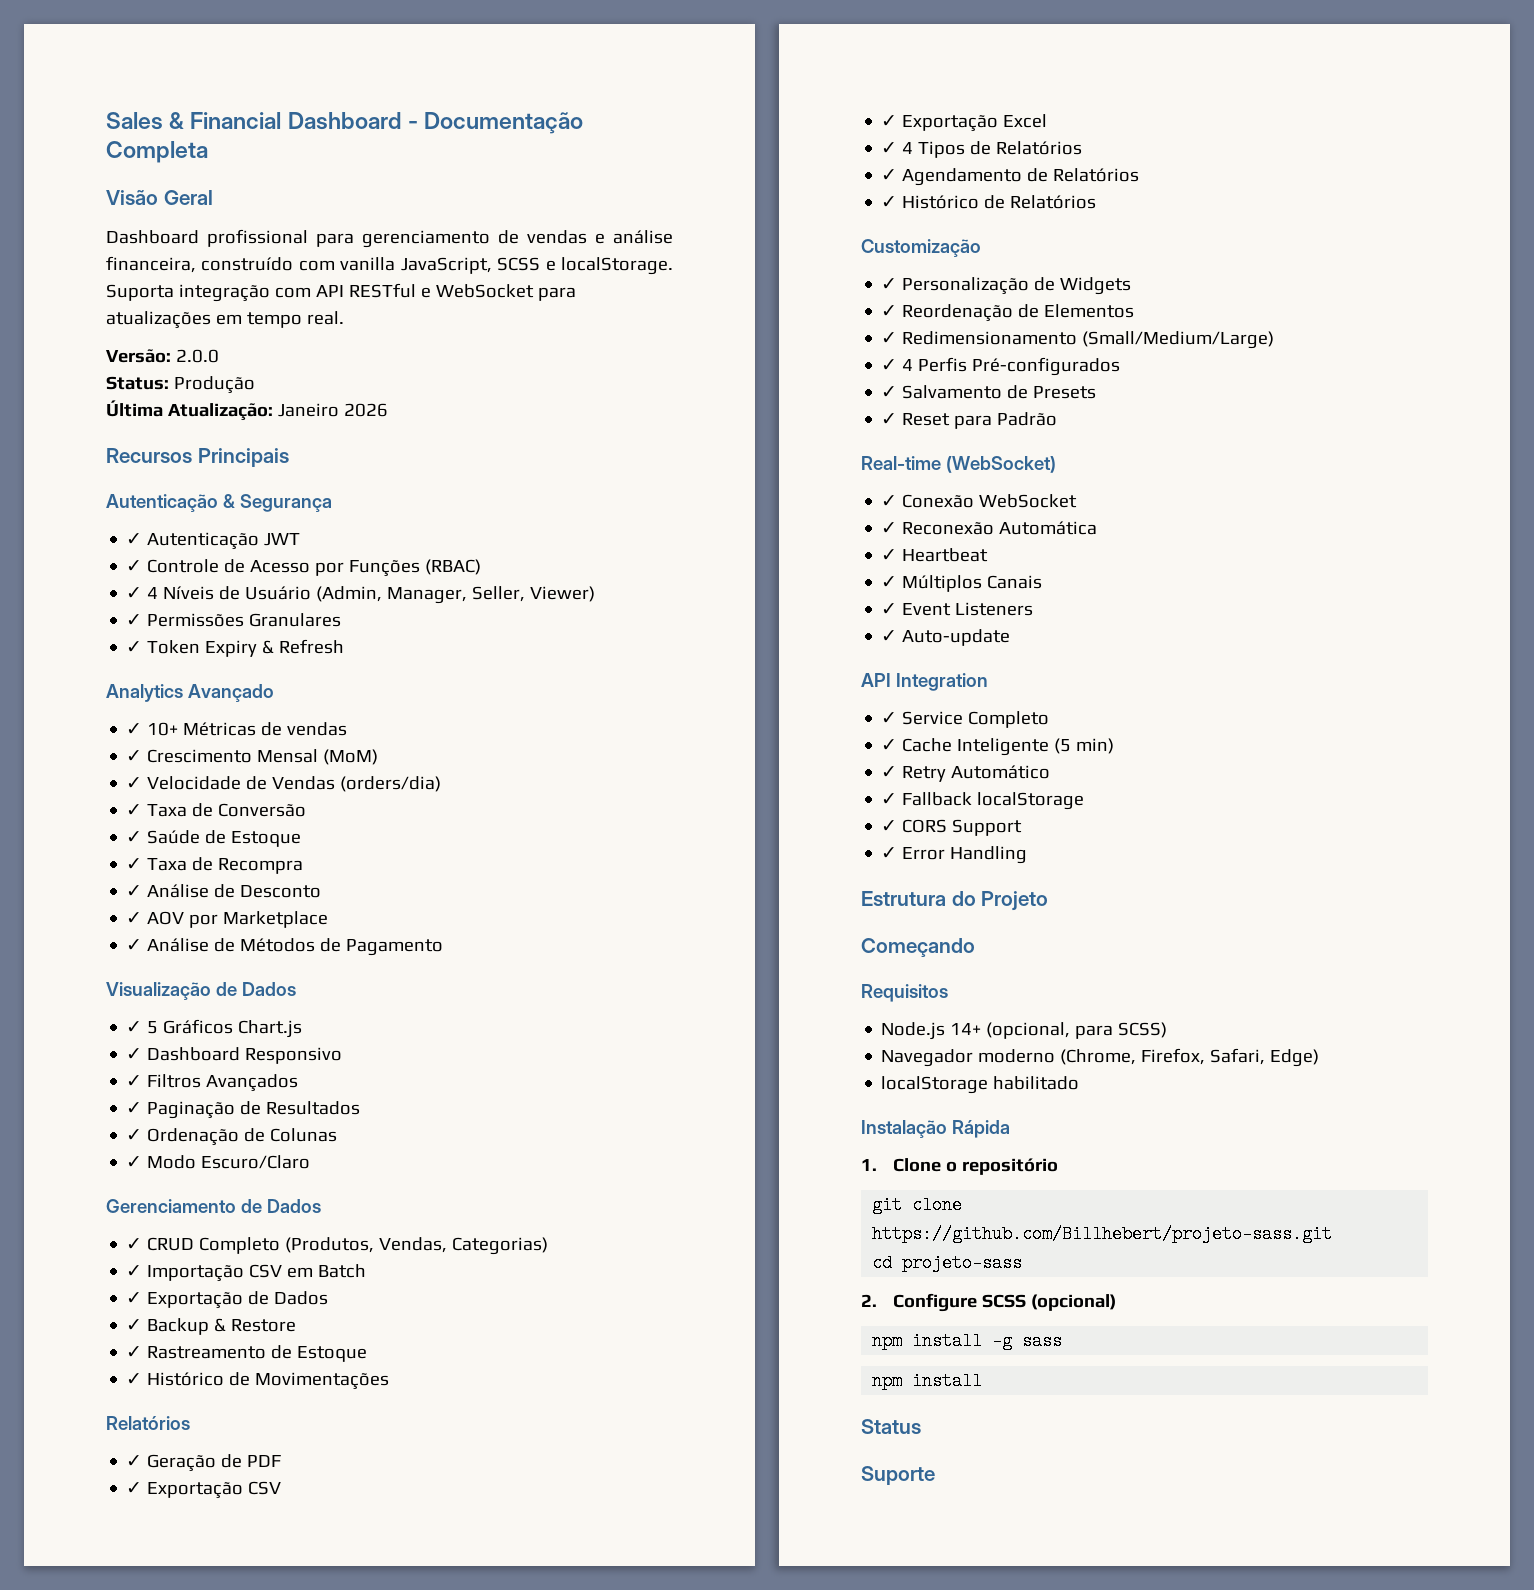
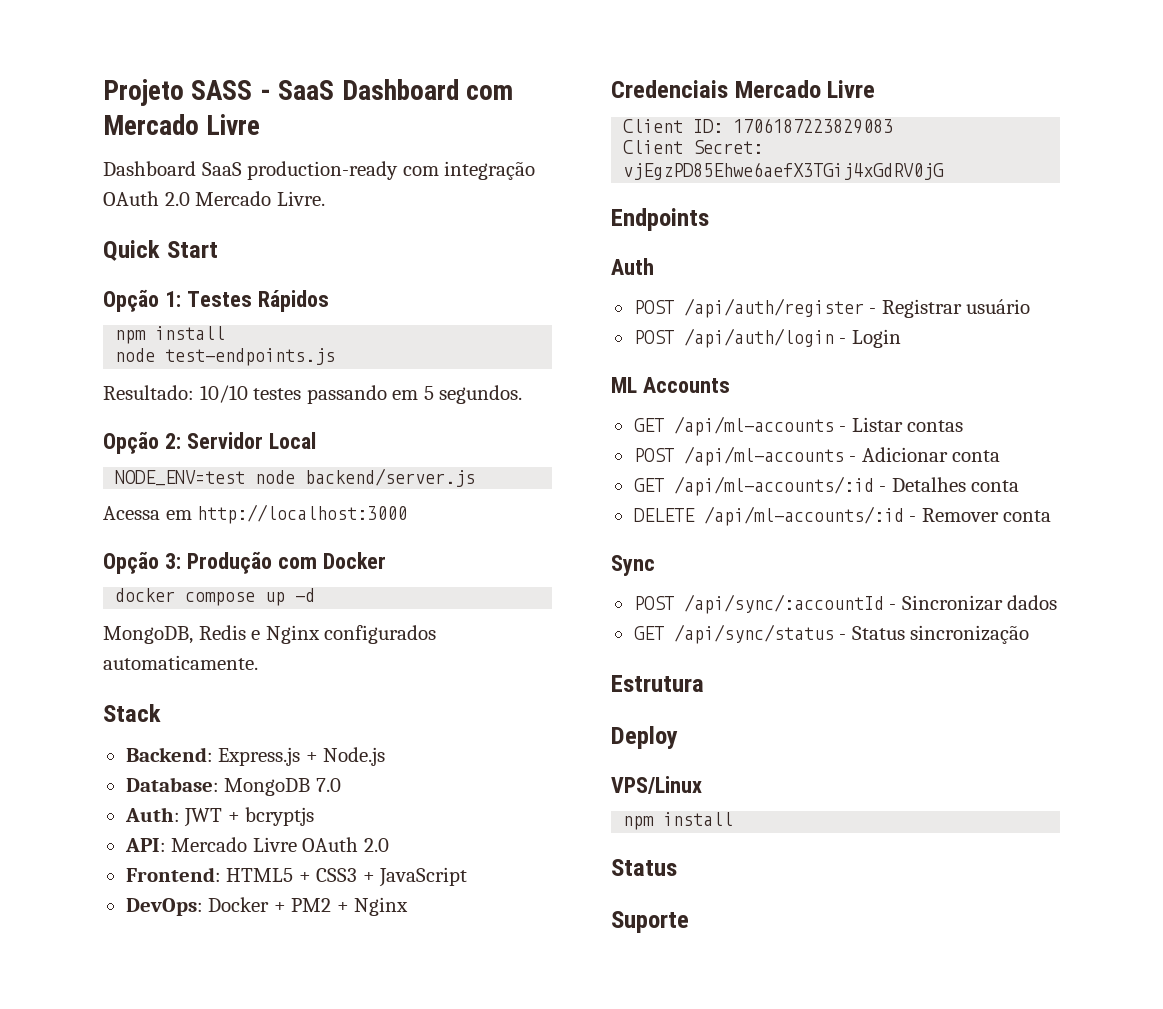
[106,112,584,134] [106,141,208,163] [106,190,213,205] [106,229,673,248] [106,256,673,275] [106,283,576,302] [106,311,344,329] [106,349,219,363] [106,376,255,394] [106,400,388,421] [106,448,289,467] [106,494,332,512] [126,532,301,550] [126,559,482,577] [126,586,596,604] [126,613,342,627] [126,639,345,657] [106,684,274,702] [126,722,348,736] [126,749,379,765] [126,776,442,792] [126,803,307,817] [126,830,302,847] [126,857,304,874] [126,884,322,898] [126,911,329,928] [126,938,444,956] [106,982,296,1000] [126,1019,303,1038] [126,1047,343,1064] [126,1074,299,1092] [126,1101,361,1119] [126,1128,338,1146] [126,1155,311,1169] [106,1199,321,1213] [126,1237,549,1255] [126,1264,367,1282] [126,1291,329,1309] [126,1318,297,1335] [126,1345,368,1362] [126,1372,390,1390] [106,1416,190,1430] [126,1454,282,1472] [126,1481,282,1499] [881,114,1048,132] [881,141,1083,158] [881,168,1140,186] [881,195,1097,209] [861,239,981,257] [881,277,1132,295] [881,304,1135,322] [881,331,1275,349] [881,357,1121,376] [881,385,1097,399] [881,412,1058,429] [861,456,1056,473] [881,494,1078,508] [881,521,1098,535] [881,548,989,562] [881,575,1043,592] [881,602,1034,616] [881,629,1011,646] [861,673,988,691] [881,711,1050,728] [881,738,1115,756] [881,765,1051,782] [881,792,1085,810] [881,819,1023,836] [881,846,1028,864] [861,891,1049,911] [861,938,975,957] [861,984,948,1002] [881,1022,1168,1040] [881,1048,1320,1067] [881,1076,1080,1094] [861,1120,1010,1138] [861,1158,1058,1175] [872,1196,963,1214] [872,1225,1333,1243] [872,1254,1023,1272] [861,1293,1116,1312] [872,1332,1063,1350] Sales & Financial Dashboard - Documentação Completa // Visão Geral // Dashboard profissional para gerenciamento de vendas e análise financeira, construído com vanilla JavaScript, SCSS e localStorage. Suporta integração com API RESTful e WebSocket para atualizações em tempo real. // Versão: 2.0.0 // Status: Produção // Última Atualização: Janeiro 2026 // Recursos Principais // Autenticação & Segurança // ✓ Autenticação JWT // ✓ Controle de Acesso por Funções (RBAC) // ✓ 4 Níveis de Usuário (Admin, Manager, Seller, Viewer) // ✓ Permissões Granulares // ✓ Token Expiry & Refresh // Analytics Avançado // ✓ 10+ Métricas de vendas // ✓ Crescimento Mensal (MoM) // ✓ Velocidade de Vendas (orders/dia) // ✓ Taxa de Conversão // ✓ Saúde de Estoque // ✓ Taxa de Recompra // ✓ Análise de Desconto // ✓ AOV por Marketplace // ✓ Análise de Métodos de Pagamento // Visualização de Dados // ✓ 5 Gráficos Chart.js // ✓ Dashboard Responsivo // ✓ Filtros Avançados // ✓ Paginação de Resultados // ✓ Ordenação de Colunas // ✓ Modo Escuro/Claro // Gerenciamento de Dados // ✓ CRUD Completo (Produtos, Vendas, Categorias) // ✓ Importação CSV em Batch // ✓ Exportação de Dados // ✓ Backup & Restore // ✓ Rastreamento de Estoque // ✓ Histórico de Movimentações // Relatórios // ✓ Geração de PDF // ✓ Exportação CSV // ✓ Exportação Excel // ✓ 4 Tipos de Relatórios // ✓ Agendamento de Relatórios // ✓ Histórico de Relatórios // Customização // ✓ Personalização de Widgets // ✓ Reordenação de Elementos // ✓ Redimensionamento (Small/Medium/Large) // ✓ 4 Perfis Pré-configurados // ✓ Salvamento de Presets // ✓ Reset para Padrão // Real-time (WebSocket) // ✓ Conexão WebSocket // ✓ Reconexão Automática // ✓ Heartbeat // ✓ Múltiplos Canais // ✓ Event Listeners // ✓ Auto-update // API Integration // ✓ Service Completo // ✓ Cache Inteligente (5 min) // ✓ Retry Automático // ✓ Fallback localStorage // ✓ CORS Support // ✓ Error Handling // Estrutura do Projeto // Começando // Requisitos // Node.js 14+ (opcional, para SCSS) // Navegador moderno (Chrome, Firefox, Safari, Edge) // localStorage habilitado // Instalação Rápida // 1. Clone o repositório // git clone https://github.com/Billhebert/projeto-sass.git // cd projeto-sass // 2. Configure SCSS (opcional) // npm install -g sass -> [103,79,514,106] [103,114,261,135] [103,161,536,180] [103,191,325,206] [103,240,218,261] [103,289,329,312] [115,326,226,344] [115,348,336,366] [103,385,523,404] [103,431,316,454] [115,468,476,487] [103,504,408,524] [103,551,386,574] [115,588,316,606] [103,625,437,644] [103,655,258,670] [103,704,161,722] [125,747,386,766] [125,777,341,796] [124,807,315,827] [124,837,389,852] [125,867,468,887] [125,897,409,916] [611,80,876,98] [623,118,894,134] [623,140,764,154] [623,162,945,180] [611,208,709,231] [611,258,654,275] [633,298,1031,318] [633,328,901,348] [611,377,730,393] [633,416,964,436] [633,446,1001,466] [633,476,1020,496] [633,506,1052,526] [611,555,655,576] [633,594,1058,614] [633,624,1030,644] [611,675,704,692] [611,726,678,749] [611,776,702,794] Projeto SASS - SaaS Dashboard com Mercado Livre // Dashboard SaaS production-ready com integração OAuth 2.0 Mercado Livre. // Quick Start // Opção 1: Testes Rápidos // npm install // node test-endpoints.js // Resultado: 10/10 testes passando em 5 segundos. // Opção 2: Servidor Local // NODE_ENV=test node backend/server.js // Acessa em http://localhost:3000 // Opção 3: Produção com Docker // docker compose up -d // MongoDB, Redis e Nginx configurados automaticamente. // Stack // Backend: Express.js + Node.js // Database: MongoDB 7.0 // Auth: JWT + bcryptjs // API: Mercado Livre OAuth 2.0 // Frontend: HTML5 + CSS3 + JavaScript // DevOps: Docker + PM2 + Nginx // Credenciais Mercado Livre // Client ID: 1706187223829083 // Client Secret: vjEgzPD85Ehwe6aefX3TGij4xGdRV0jG // Endpoints // Auth // POST /api/auth/register - Registrar usuário // POST /api/auth/login - Login // ML Accounts // GET /api/ml-accounts - Listar contas // POST /api/ml-accounts - Adicionar conta // GET /api/ml-accounts/:id - Detalhes conta // DELETE /api/ml-accounts/:id - Remover conta // Sync // POST /api/sync/:accountId - Sincronizar dados // GET /api/sync/status - Status sincronização // Estrutura // Deploy // VPS/Linux

